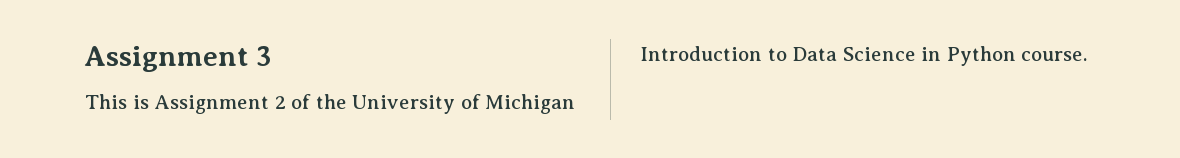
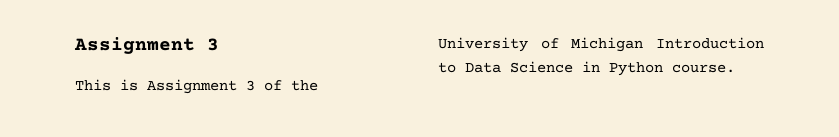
[274,96,286,109] 2 -> [246,80,255,91] 3

